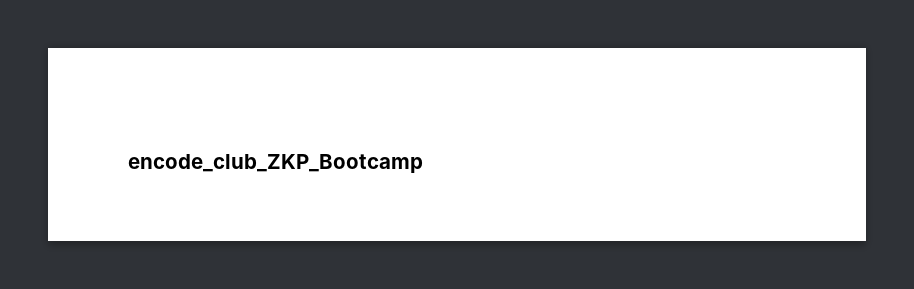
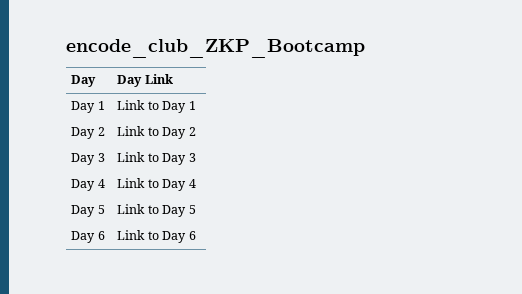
(423, 163) none -> [71,75,97,87] [117,74,173,87] [71,101,105,113] [117,100,196,113] [71,127,105,139] [117,126,196,139] [71,153,105,165] [117,152,196,165] [71,179,105,191] [117,178,196,191] [71,205,105,217] [117,204,196,217] [71,231,105,243] [117,230,196,243] // Day | Day Link // Day 1 | Link to Day 1 // Day 2 | Link to Day 2 // Day 3 | Link to Day 3 // Day 4 | Link to Day 4 // Day 5 | Link to Day 5 // Day 6 | Link to Day 6

